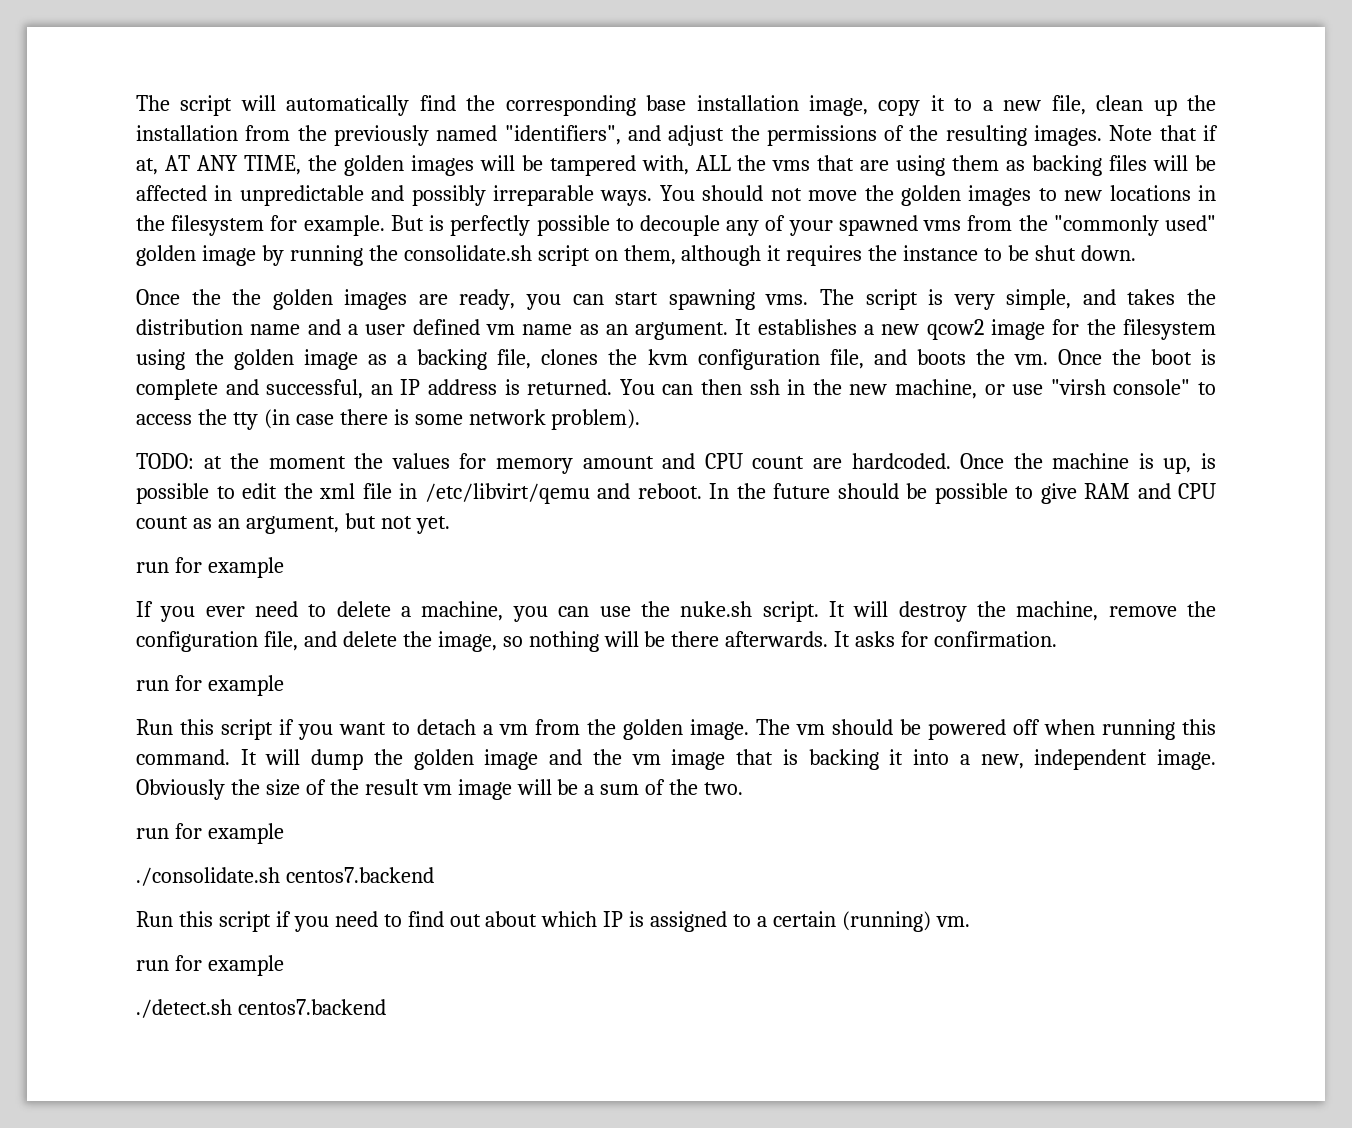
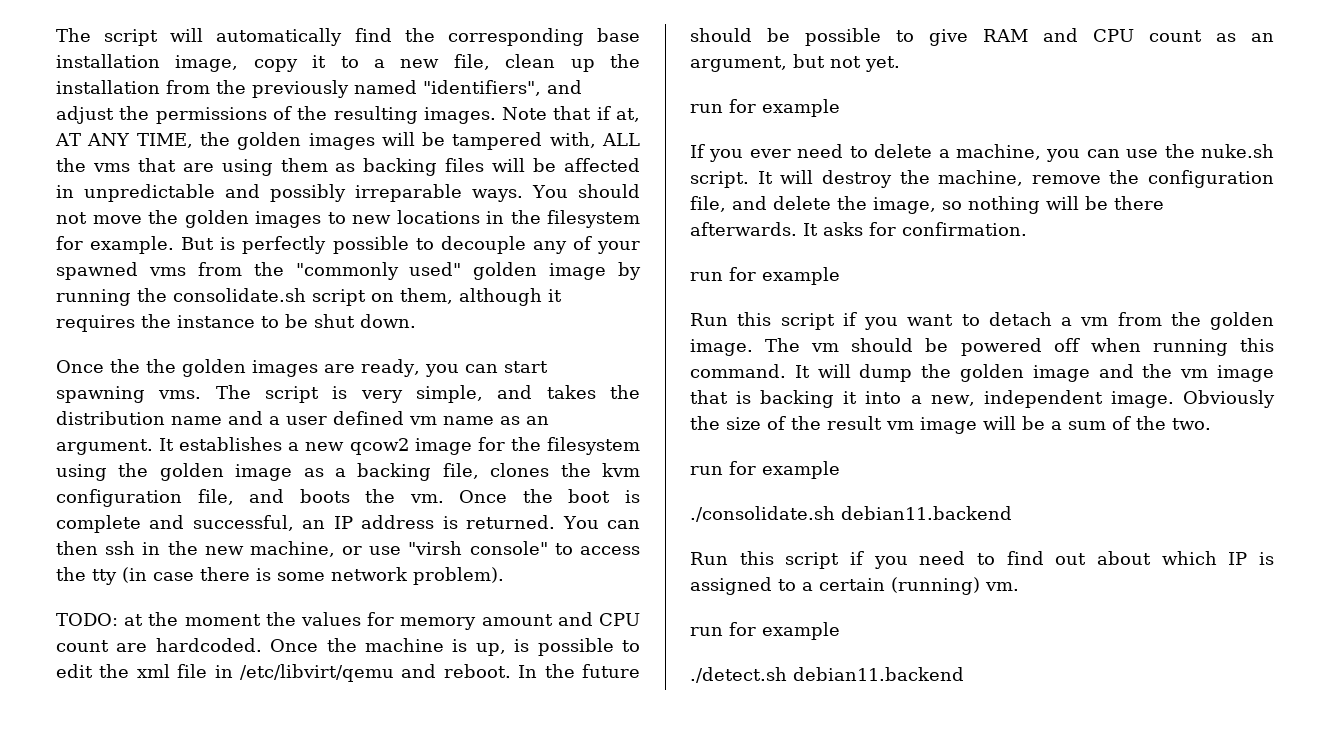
[285,867,434,883] centos7.backend -> [841,506,1012,520] debian11.backend
[237,999,386,1015] centos7.backend -> [793,667,964,681] debian11.backend

